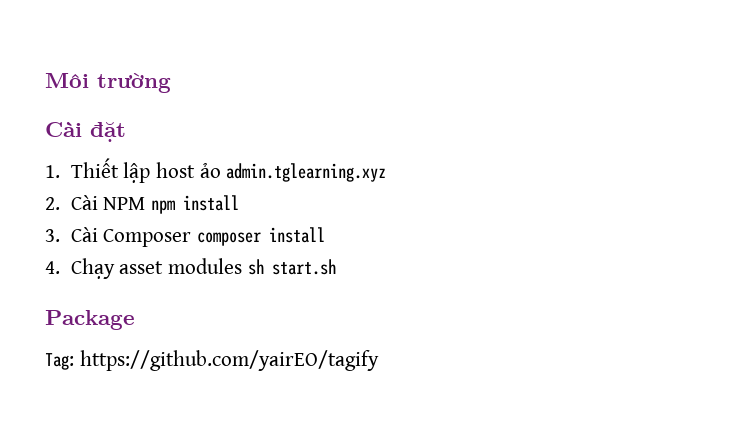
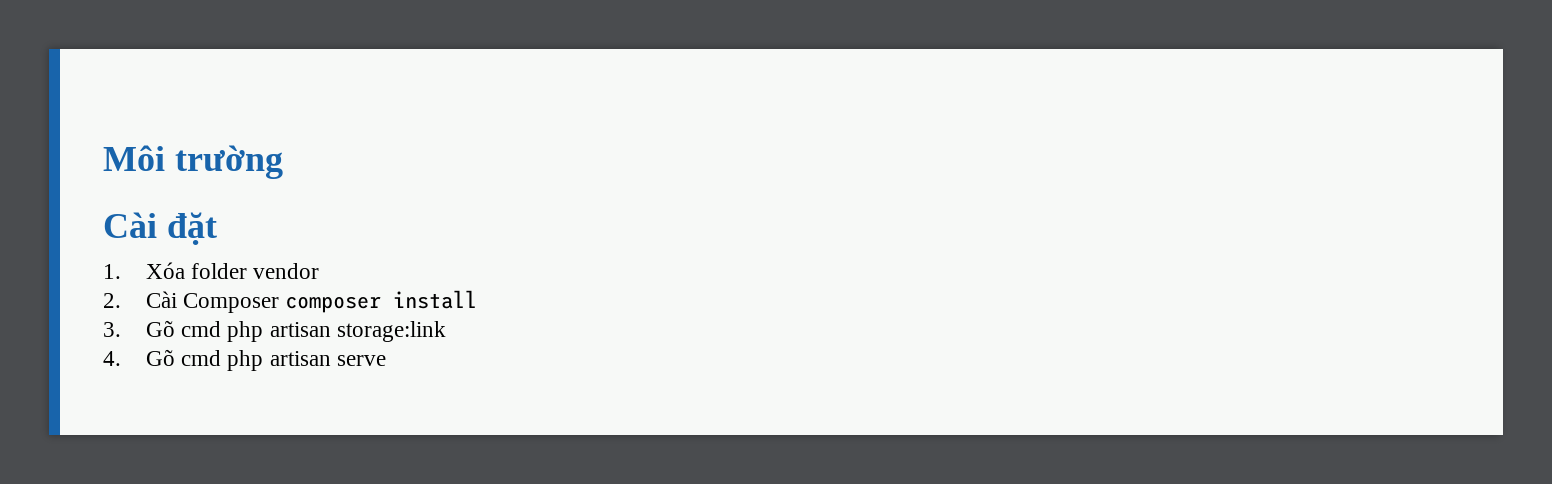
[70,158,387,183] [45,195,239,214] [45,227,325,247] [45,258,336,279] [45,310,135,330] [45,350,379,371] Thiết lập host ảo admin.tglearning.xyz // 2. Cài NPM npm install // 3. Cài Composer composer install // 4. Chạy asset modules sh start.sh // Package // Tag: https://github.com/yairEO/tagify -> [145,262,320,279] [103,290,478,313] [103,320,446,342] [103,349,386,371] Xóa folder vendor // 2. Cài Composer composer install // 3. Gõ cmd php artisan storage:link // 4. Gõ cmd php artisan serve

